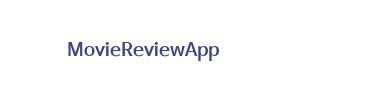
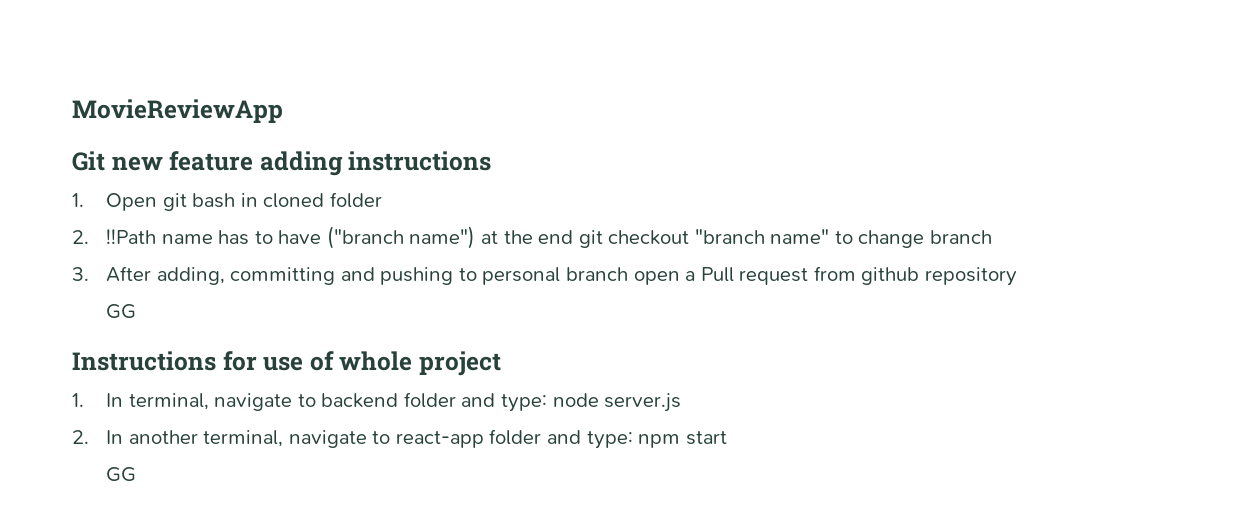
(219, 51) none -> [72,151,492,176] [72,192,382,211] [72,226,992,249] [72,266,1017,286] [106,304,137,319] [72,351,502,376] [72,392,682,412] [72,429,727,449] [106,467,137,482] // Git new feature adding instructions // 1. Open git bash in cloned folder // 2. !!Path name has to have ("branch name") at the end git checkout "branch name" to change branch // 3. After adding, committing and pushing to personal branch open a Pull request from github repository // GG // Instructions for use of whole project // 1. In terminal, navigate to backend folder and type: node server.js // 2. In another terminal, navigate to react-app folder and type: npm start // GG

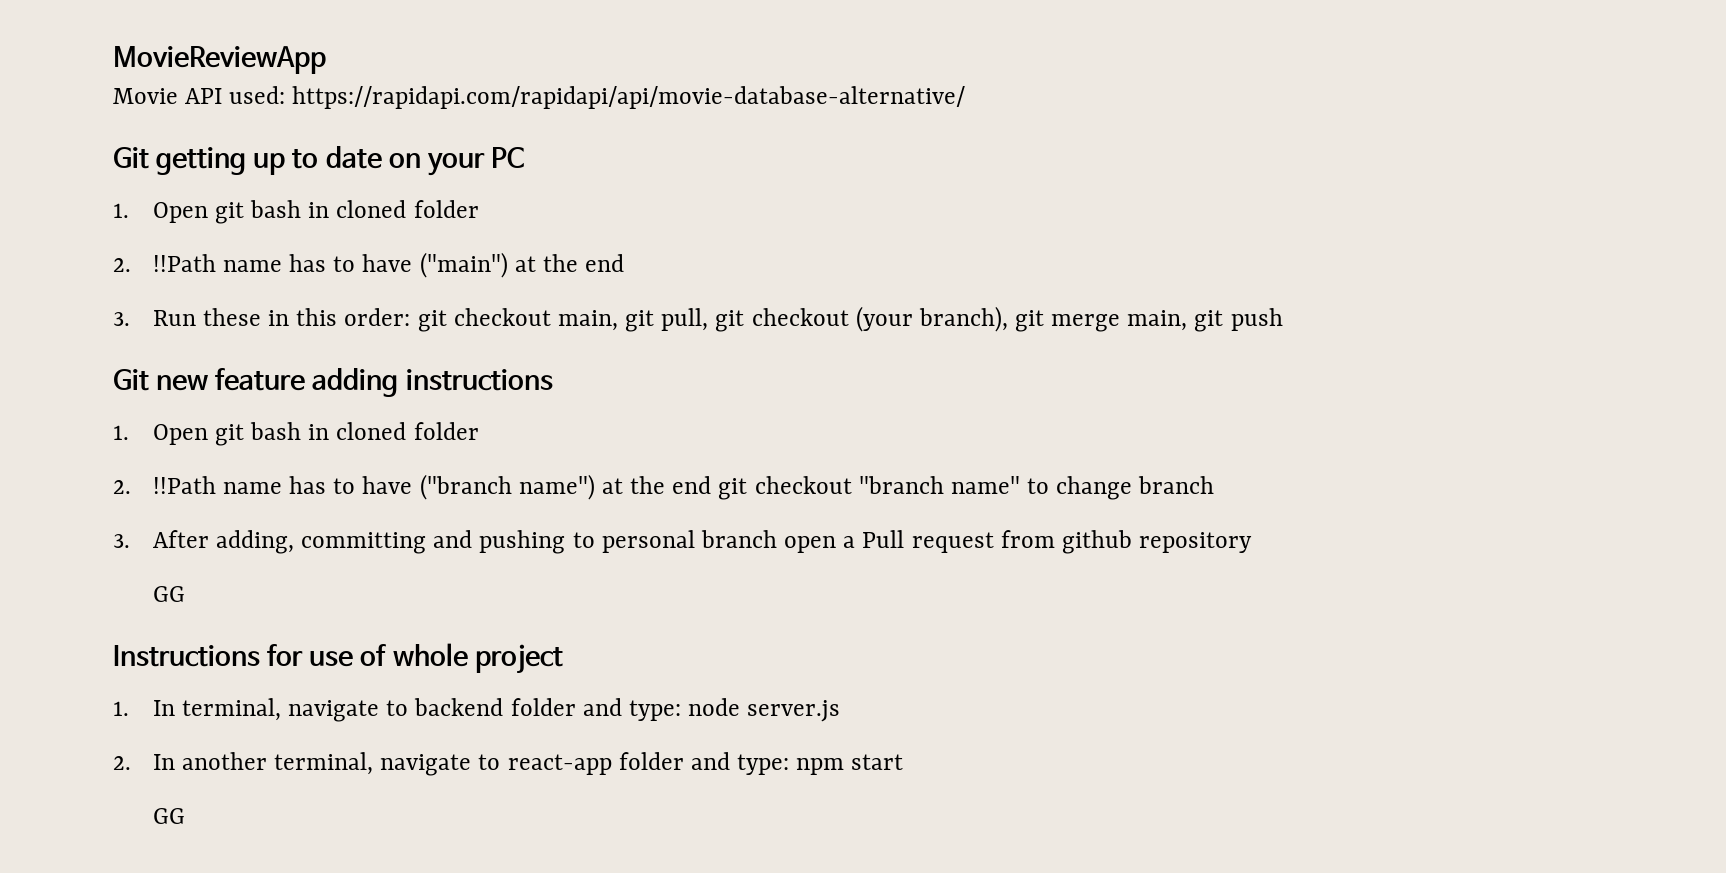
(283, 111) none -> [113,86,966,109] [113,146,525,176] [113,200,479,224] [113,252,625,278] [113,306,1283,332] // Movie API used: https://rapidapi.com/rapidapi/api/movie-database-alternative/ // Git getting up to date on your PC // 1. Open git bash in cloned folder // 2. !!Path name has to have ("main") at the end // 3. Run these in this order: git checkout main, git pull, git checkout (your branch), git merge main, git push

